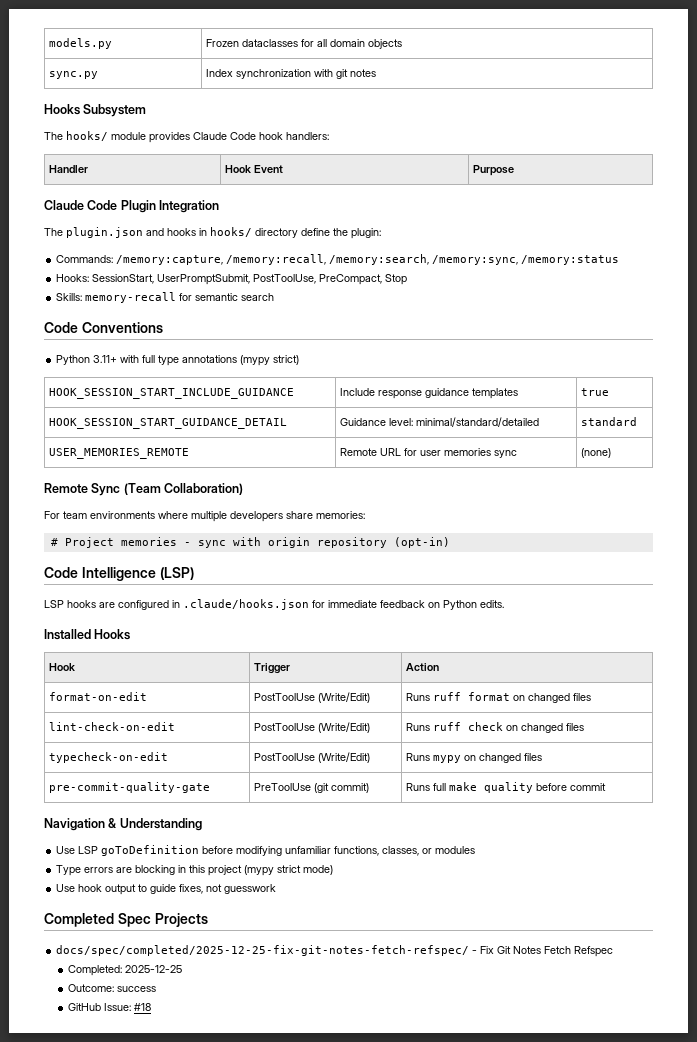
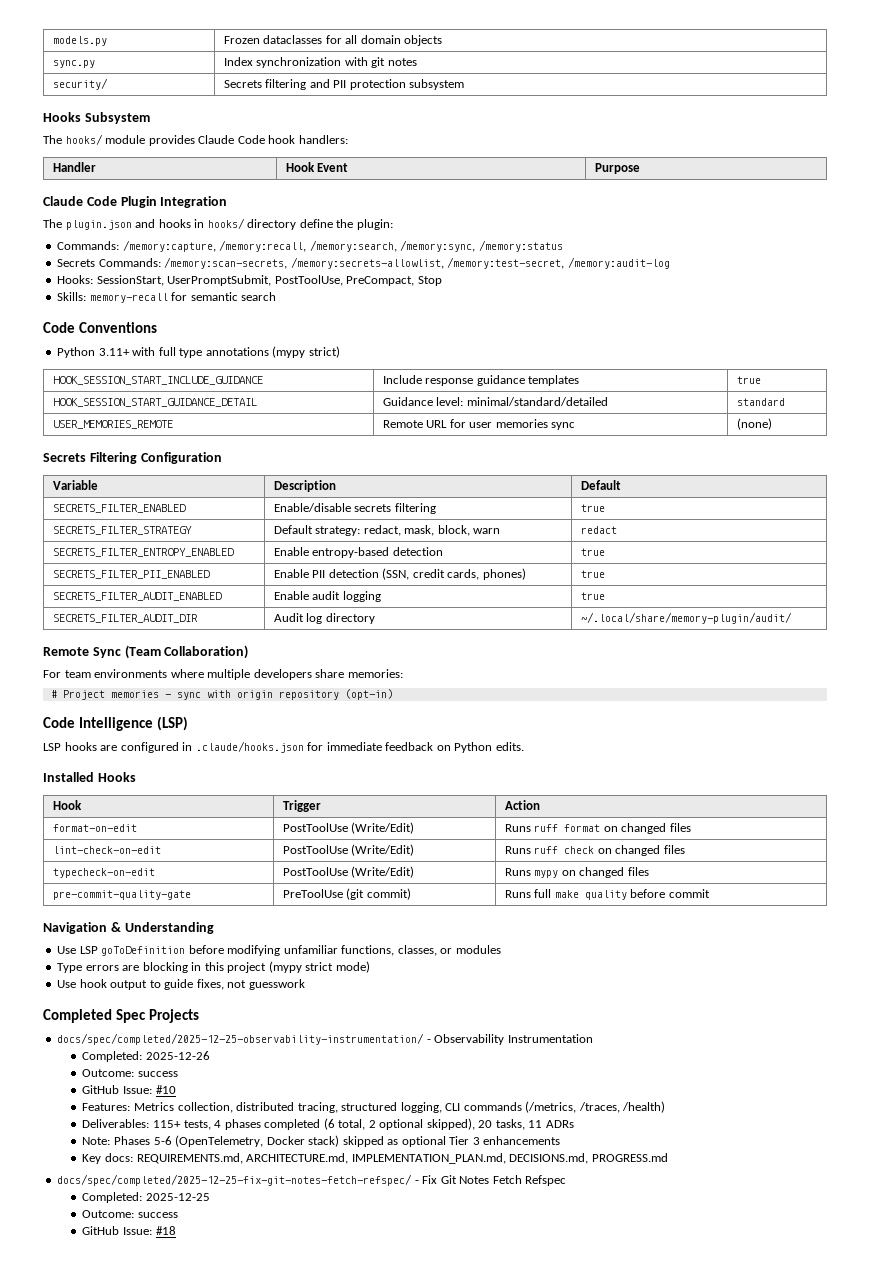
(376, 73) none -> [52,78,108,90] [223,79,465,90] // security/ | Secrets filtering and PII protection subsystem
(620, 260) none -> [57,257,670,269] // Secrets Commands: /memory:scan-secrets, /memory:secrets-allowlist, /memory:test-secret, /memory:audit-log
(611, 453) none -> [43,452,222,464] [52,480,98,490] [273,480,336,492] [580,480,621,490] [52,504,186,513] [273,503,436,514] [580,504,605,512] [52,526,192,535] [273,525,501,536] [580,526,617,534] [52,548,234,557] [273,547,443,558] [580,548,605,556] [52,570,210,579] [273,568,526,580] [580,570,605,578] [52,592,222,601] [273,591,381,602] [580,592,605,600] [52,614,198,623] [273,613,375,624] [580,612,792,624] // Secrets Filtering Configuration // Variable | Description | Default // SECRETS_FILTER_ENABLED | Enable/disable secrets filtering | true // SECRETS_FILTER_STRATEGY | Default strategy: redact, mask, block, warn | redact // SECRETS_FILTER_ENTROPY_ENABLED | Enable entropy-based detection | true // SECRETS_FILTER_PII_ENABLED | Enable PII detection (SSN, credit cards, phones) | true // SECRETS_FILTER_AUDIT_ENABLED | Enable audit logging | true // SECRETS_FILTER_AUDIT_DIR | Audit log directory | ~/.local/share/memory-plugin/audit/
(208, 920) none -> [57,1033,593,1045] [82,1051,210,1062] [82,1069,178,1077] [82,1085,176,1094] [82,1101,666,1113] [82,1118,574,1130] [82,1135,561,1147] [82,1153,668,1164] // docs/spec/completed/2025-12-25-observability-instrumentation/ - Observability Instrumentation // Completed: 2025-12-26 // Outcome: success // GitHub Issue: #10 // Features: Metrics collection, distributed tracing, structured logging, CLI commands (/metrics, /traces, /health) // Deliverables: 115+ tests, 4 phases completed (6 total, 2 optional skipped), 20 tasks, 11 ADRs // Note: Phases 5-6 (OpenTelemetry, Docker stack) skipped as optional Tier 3 enhancements // Key docs: REQUIREMENTS.md, ARCHITECTURE.md, IMPLEMENTATION_PLAN.md, DECISIONS.md, PROGRESS.md

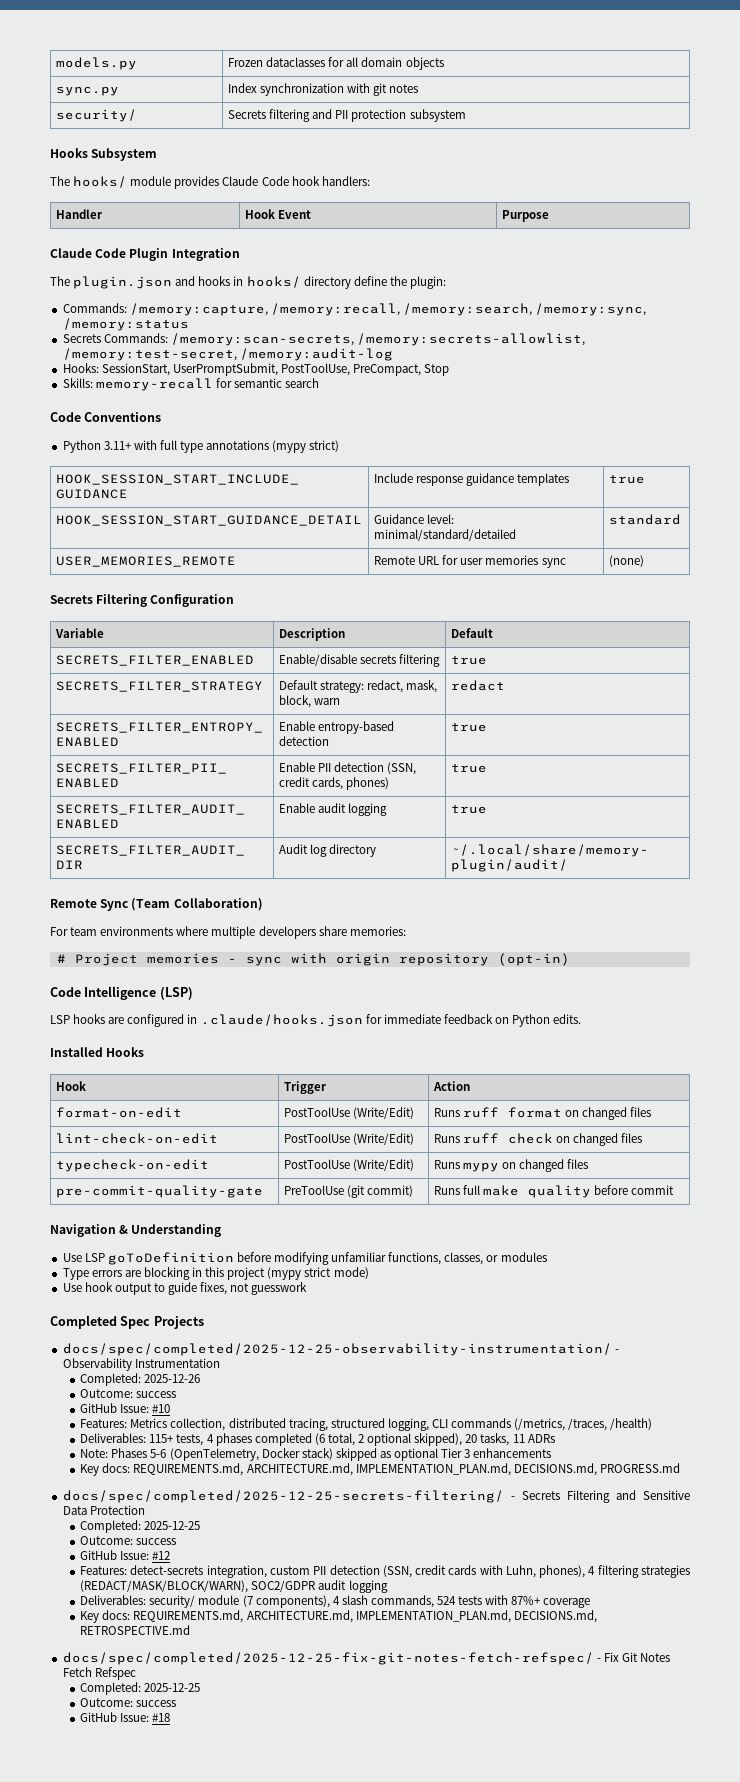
(668, 1157) none -> [62,1490,691,1503] [62,1505,145,1515] [80,1520,201,1533] [80,1536,177,1545] [80,1550,171,1560] [80,1565,690,1578] [80,1580,388,1593] [80,1595,591,1608] [80,1610,597,1623] [80,1625,191,1635] // docs/spec/completed/2025-12-25-secrets-filtering/ - Secrets Filtering and Sensitive Data Protection // Completed: 2025-12-25 // Outcome: success // GitHub Issue: #12 // Features: detect-secrets integration, custom PII detection (SSN, credit cards with Luhn, phones), 4 filtering strategies (REDACT/MASK/BLOCK/WARN), SOC2/GDPR audit logging // Deliverables: security/ module (7 components), 4 slash commands, 524 tests with 87%+ coverage // Key docs: REQUIREMENTS.md, ARCHITECTURE.md, IMPLEMENTATION_PLAN.md, DECISIONS.md, RETROSPECTIVE.md

